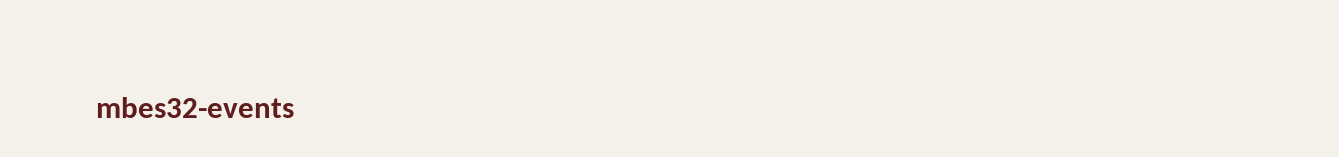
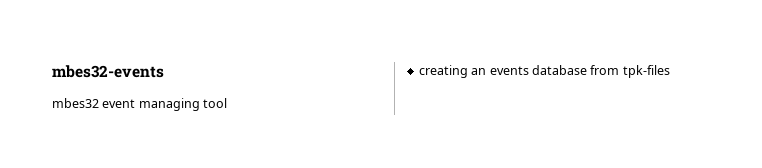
(294, 107) none -> [52,98,228,111] [418,65,670,78] // mbes32 event managing tool // creating an events database from tpk-files

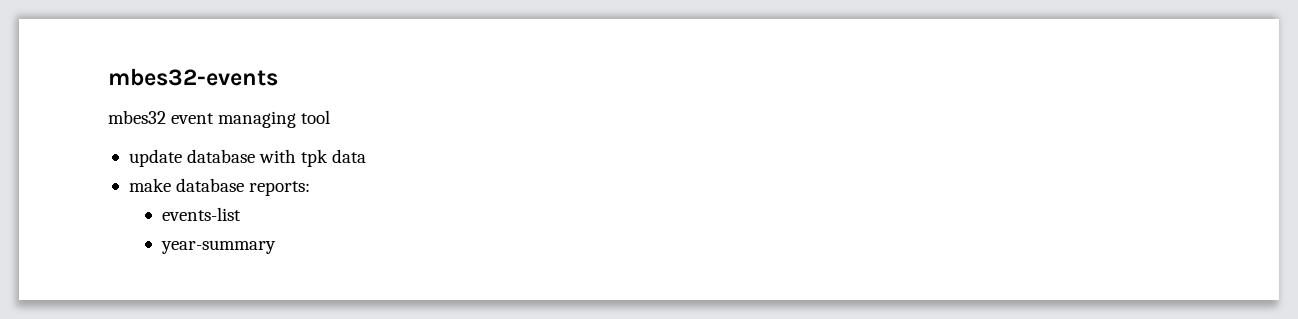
[418,65,670,78] creating an events database from tpk-files -> [128,149,367,167] [128,178,311,196] [161,207,241,221] [160,240,276,254] update database with tpk data // make database reports: // events-list // year-summary

